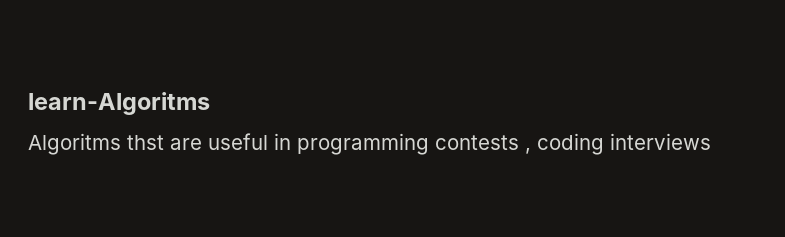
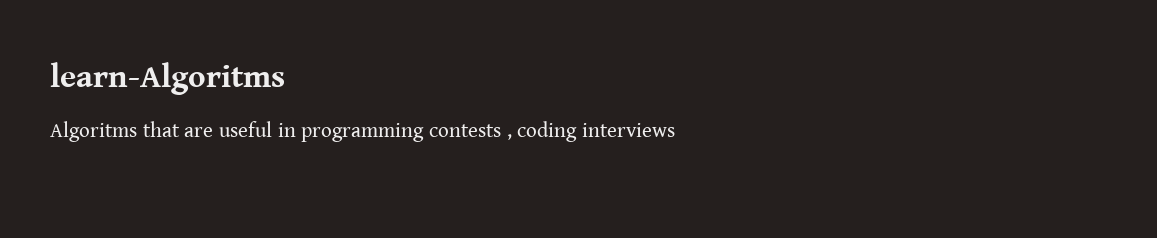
[127,135,164,150] thst -> [142,121,180,137] that

